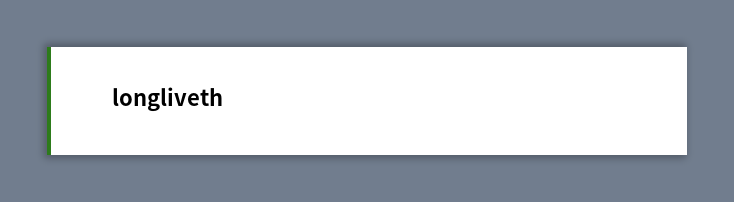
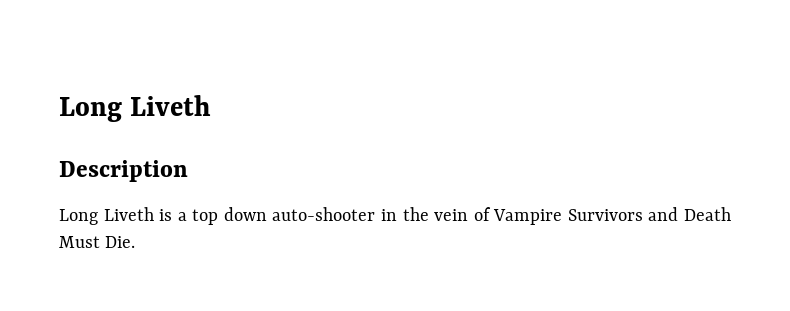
[112,87,223,112] longliveth -> [59,95,212,122] [59,160,188,182] [59,207,731,225] [59,236,136,248] Long Liveth // Description // Long Liveth is a top down auto-shooter in the vein of Vampire Survivors and Death Must Die.

